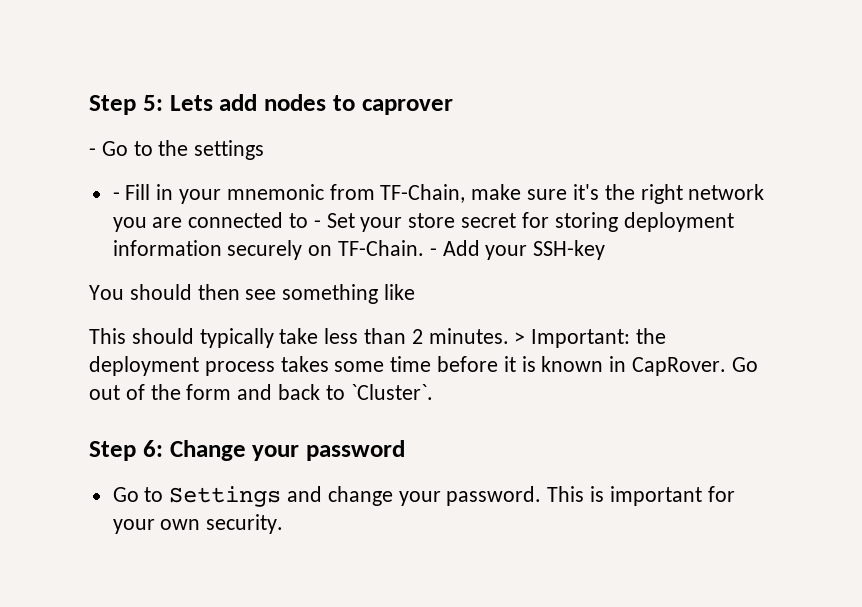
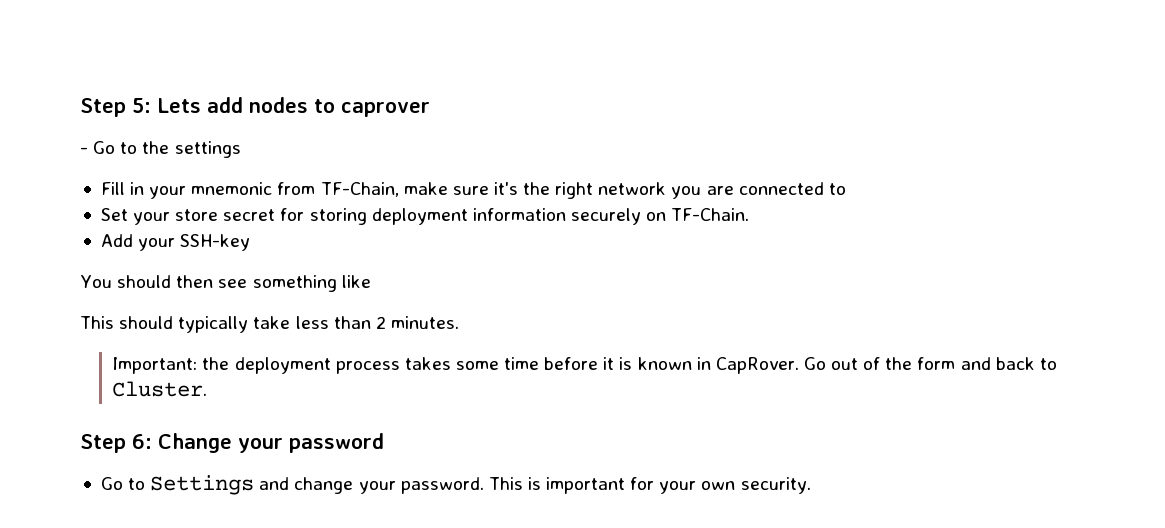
[112,192,120,200] - -> (241, 149) none
[313,220,321,228] - -> (846, 189) //
[429,248,437,256] - -> (750, 214) //
[514,332,526,344] > -> (459, 322) //
[350,384,433,400] `Cluster`. -> [112,381,208,397] Cluster.

